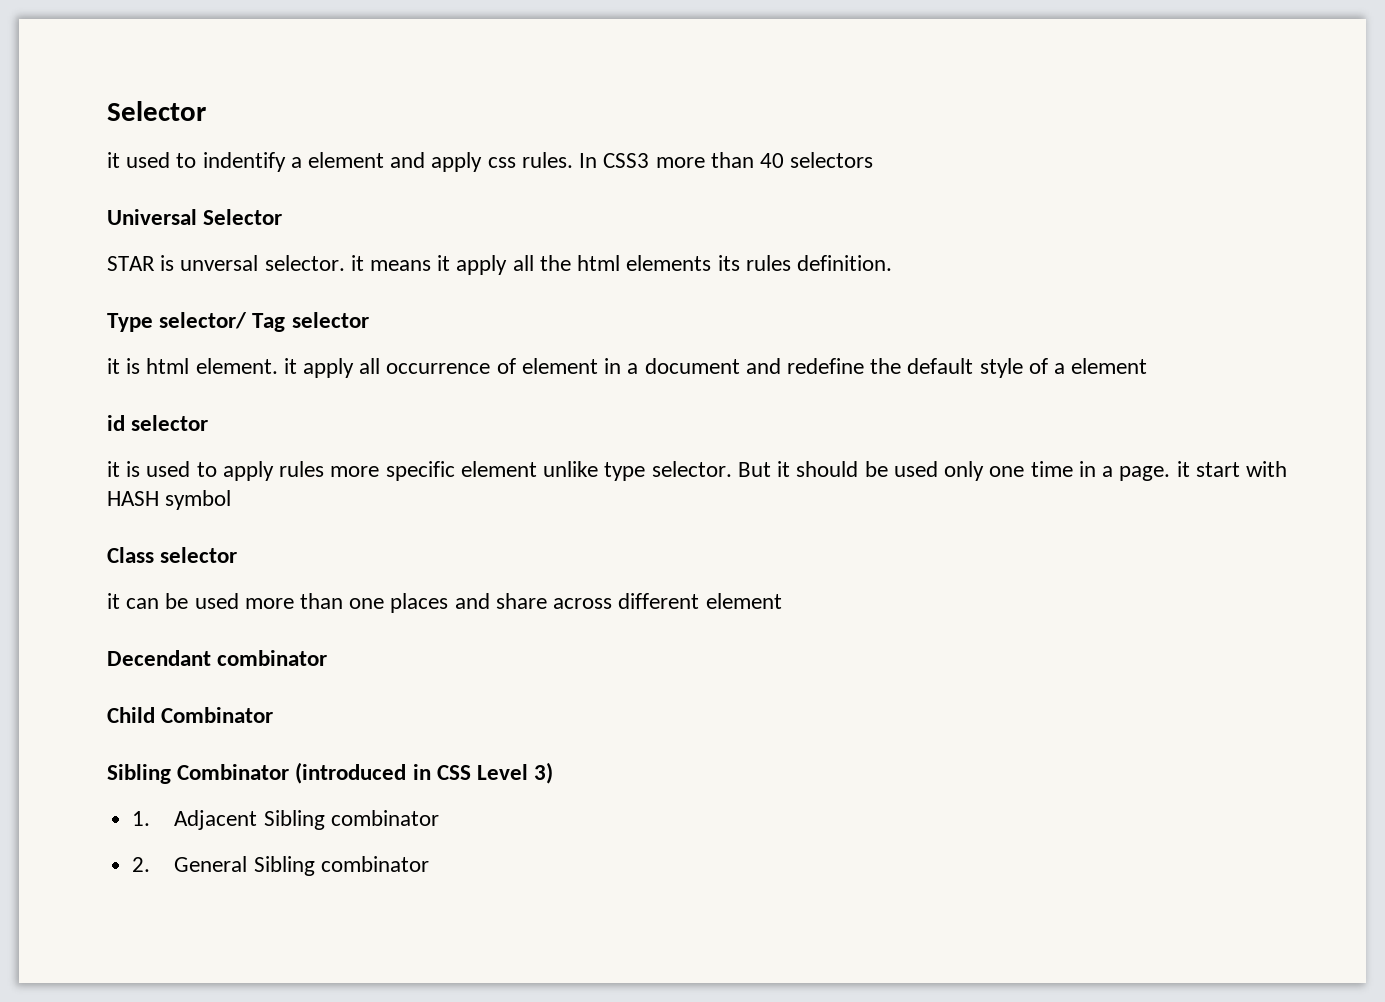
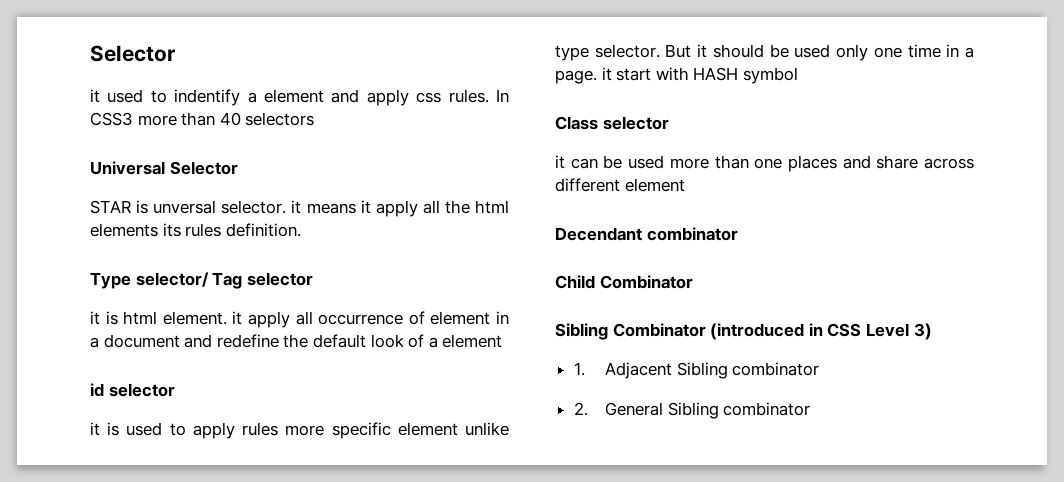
[979,358,1023,378] style -> [370,334,404,348] look

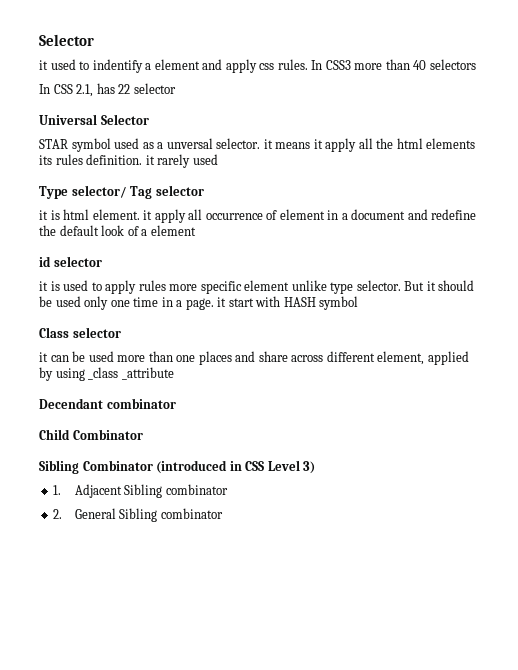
(315, 119) none -> [39,83,176,97] // In CSS 2.1, has 22 selector
[136,200,149,214] is -> [71,138,164,152] symbol used as a
(301, 230) none -> [145,154,218,168] it rarely used
[624,178,685,192] element -> [377,351,469,365] [39,367,174,381] element, applied by using _class _attribute

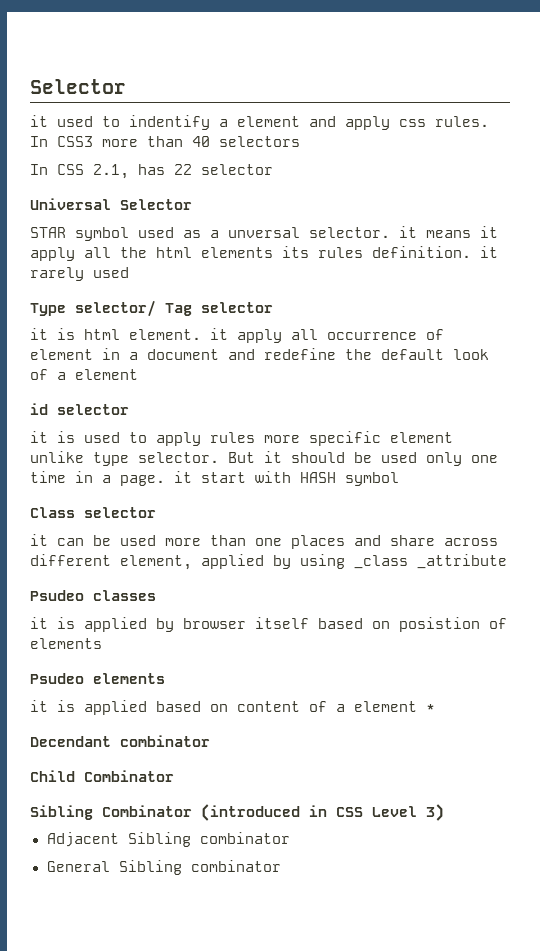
(174, 373) none -> [30,590,156,601] [30,617,507,632] [30,638,102,649] [30,673,165,684] [30,700,435,715] // Psudeo classes // it is applied by browser itself based on posistion of elements // Psudeo elements // it is applied based on content of a element *
[53,485,62,495] 1. -> (444, 812) none
[53,509,63,519] 2. -> (290, 838) none

